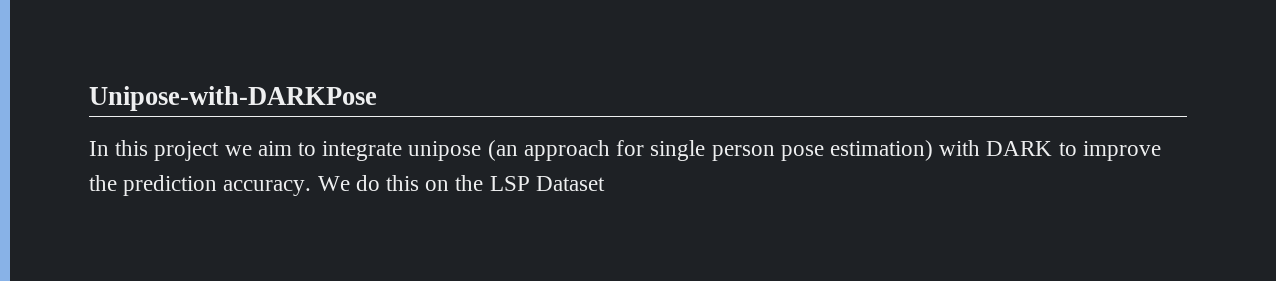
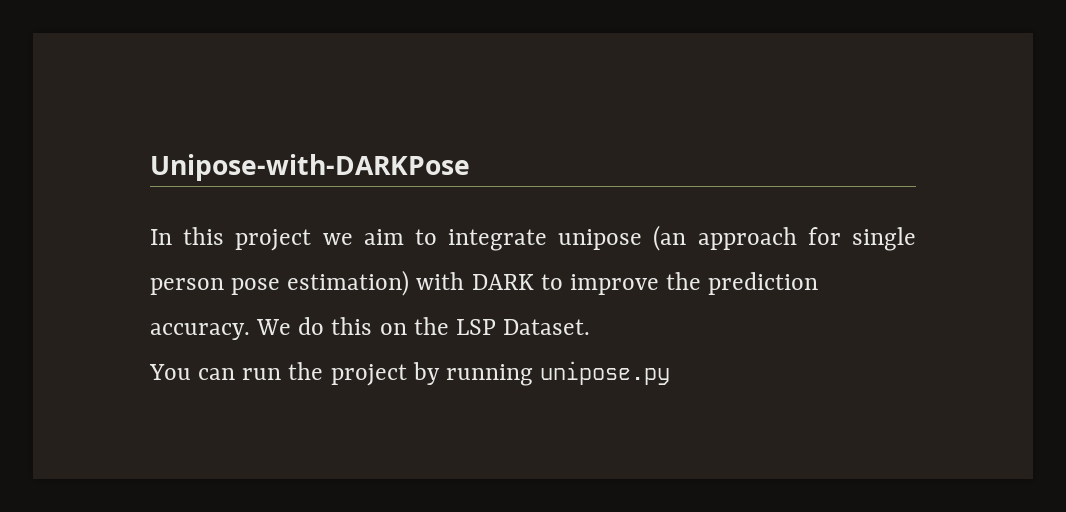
[535,176,605,191] Dataset -> [503,319,591,335] [149,361,671,386] Dataset. // You can run the project by running unipose.py

